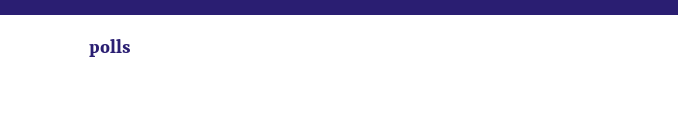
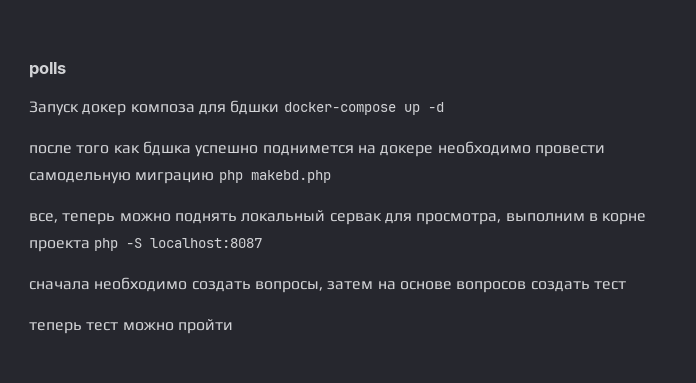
(131, 48) none -> [29,100,444,116] [29,141,605,157] [29,170,331,184] [29,210,647,225] [29,238,263,252] [29,277,626,293] [29,319,233,334] // Запуск докер композа для бдшки docker-compose up -d // после того как бдшка успешно поднимется на докере необходимо провести самодельную миграцию php makebd.php // все, теперь можно поднять локальный сервак для просмотра, выполним в корне проекта php -S localhost:8087 // сначала необходимо создать вопросы, затем на основе вопросов создать тест // теперь тест можно пройти

